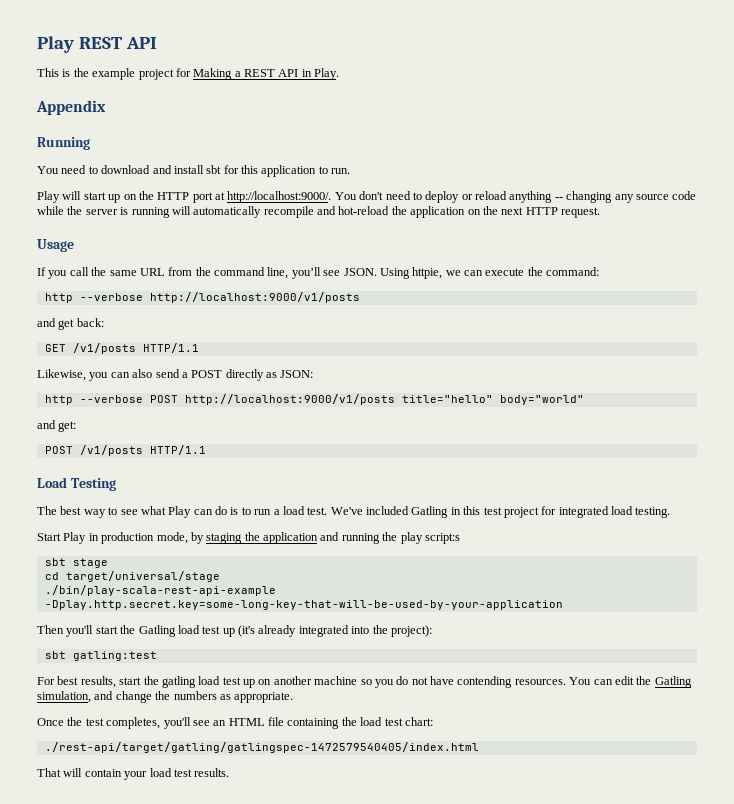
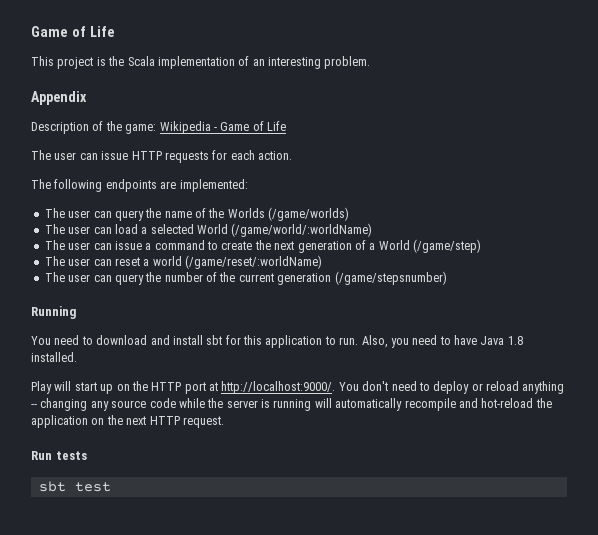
[37,36,157,53] Play REST API -> [31,26,115,37] Game of Life
(59, 72) none -> [57,57,94,69] project
[92,68,340,80] [36,100,106,115] example project for Making a REST API in Play. // Appendix -> [127,56,371,69] [31,91,87,105] [31,121,286,134] [31,150,292,163] [31,179,248,192] [44,207,350,221] [44,223,373,237] [44,239,481,253] [44,255,322,269] [44,271,447,285] Scala implementation of an interesting problem. // Appendix // Description of the game: Wikipedia - Game of Life // The user can issue HTTP requests for each action. // The following endpoints are implemented: // The user can query the name of the Worlds (/game/worlds) // The user can load a selected World (/game/world/:worldName) // The user can issue a command to create the next generation of a World (/game/step) // The user can reset a world (/game/reset/:worldName) // The user can query the number of the current generation (/game/stepsnumber)
(351, 171) none -> [361,335,523,348] [31,352,77,362] Also, you need to have Java 1.8 installed.
[37,239,74,252] [37,267,600,279] [44,292,360,303] [37,318,104,330] [44,343,199,354] [37,369,314,381] [44,394,584,405] [37,420,77,432] [44,445,206,456] [37,477,116,491] [37,506,671,518] [37,532,460,544] [44,558,108,568] [44,571,220,582] [44,585,276,596] [44,600,563,610] [37,625,432,637] [44,651,157,661] [37,676,692,688] [37,691,294,703] [37,717,433,729] [44,742,479,753] [37,768,230,780] Usage // If you call the same URL from the command line, you’ll see JSON. Using httpie, we can execute the command: // http --verbose http://localhost:9000/v1/posts // and get back: // GET /v1/posts HTTP/1.1 // Likewise, you can also send a POST directly as JSON: // http --verbose POST http://localhost:9000/v1/posts title="hello" body="world" // and get: // POST /v1/posts HTTP/1.1 // Load Testing // The best way to see what Play can do is to run a load test. We've included Gatling in this test project for integrated load testing. // Start Play in production mode, by staging the application and running the play script:s // sbt stage // cd target/universal/stage // ./bin/play-scala-rest-api-example -Dplay.http.secret.key=some-long-key-that-will-be-used-by-your-application // Then you'll start the Gatling load test up (it's already integrated into the project): // sbt gatling:test // For best results, start the gatling load test up on another machine so you do not have contending resources. You can edit the Gatling simulation, and change the numbers as appropriate. // Once the test completes, you'll see an HTML file containing the load test chart: // ./rest-api/target/gatling/gatlingspec-1472579540405/index.html // That will contain your load test results. -> [31,451,87,460] [38,481,111,492] Run tests // sbt test

